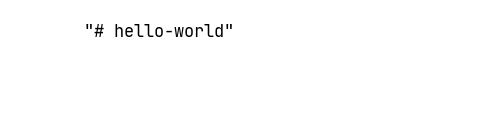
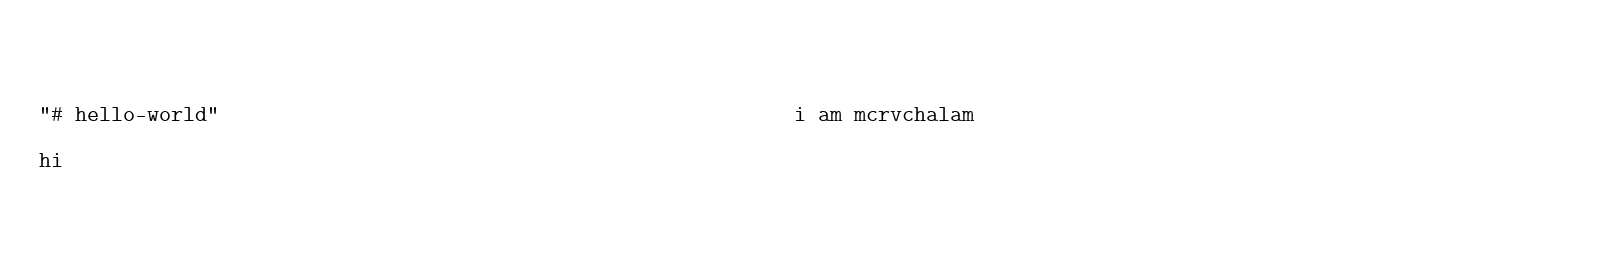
(234, 30) none -> [39,153,63,167] [794,107,975,121] // hi // i am mcrvchalam

